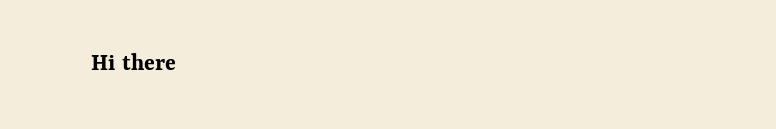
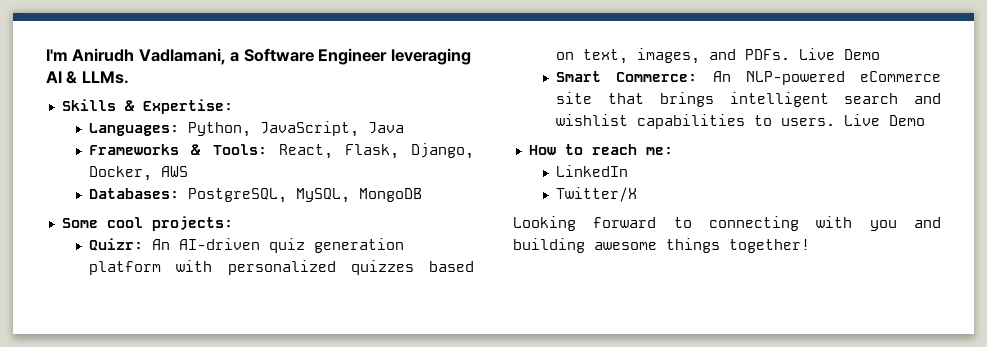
[91,53,176,70] Hi there -> [46,48,471,65] [46,71,129,84] [61,99,233,114] [89,121,405,137] [89,143,474,159] [89,166,189,181] [89,188,423,203] [61,216,233,231] [89,238,405,253] [89,260,474,275] [556,48,881,64] [556,71,941,85] [556,92,941,107] [556,114,926,129] [528,144,673,155] [556,165,629,177] [556,187,638,202] [513,216,941,231] [513,238,810,253] I'm Anirudh Vadlamani, a Software Engineer leveraging AI & LLMs. // Skills & Expertise: // Languages: Python, JavaScript, Java // Frameworks & Tools: React, Flask, Django, Docker, AWS // Databases: PostgreSQL, MySQL, MongoDB // Some cool projects: // Quizr: An AI-driven quiz generation platform with personalized quizzes based on text, images, and PDFs. Live Demo // Smart Commerce: An NLP-powered eCommerce site that brings intelligent search and wishlist capabilities to users. Live Demo // How to reach me: // LinkedIn // Twitter/X // Looking forward to connecting with you and building awesome things together!

